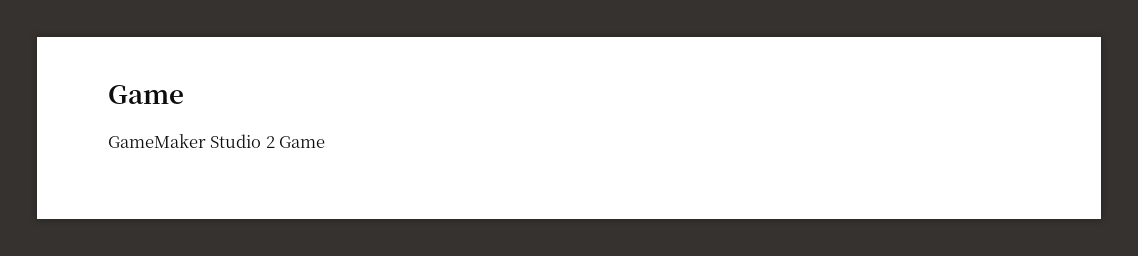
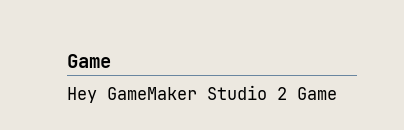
(184, 94) none -> [67,87,97,103] Hey

